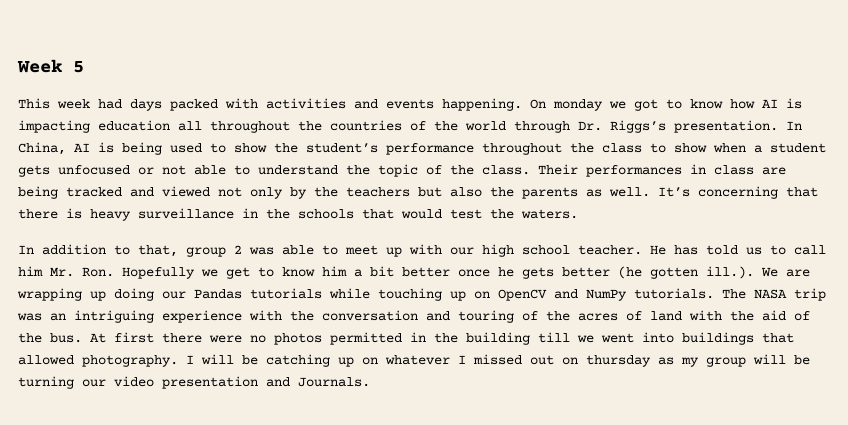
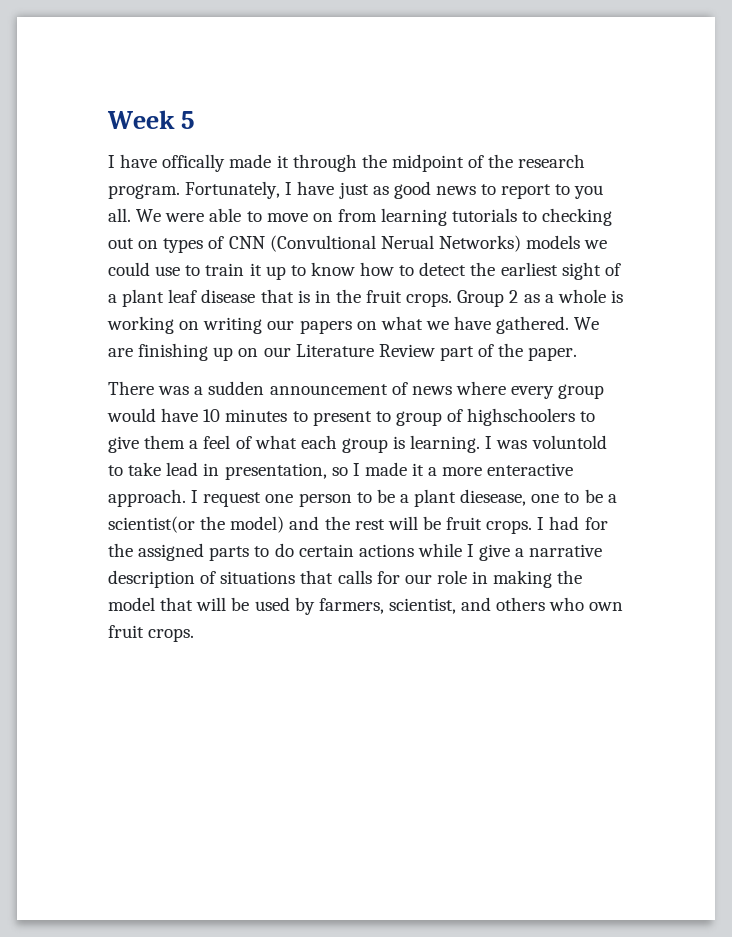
[18,98,802,111] [18,120,802,133] [18,142,826,155] [18,164,786,177] [18,186,818,199] [18,208,578,221] [18,244,826,257] [18,266,810,279] [17,288,826,301] [17,310,810,323] [18,332,794,345] [18,354,810,367] [18,376,370,389] This week had days packed with activities and events happening. On monday we got to know how AI is impacting education all throughout the countries of the world through Dr. Riggs’s presentation. In China, AI is being used to show the student’s performance throughout the class to show when a student gets unfocused or not able to understand the topic of the class. Their performances in class are being tracked and viewed not only by the teachers but also the parents as well. It’s concerning that there is heavy surveillance in the schools that would test the waters. // In addition to that, group 2 was able to meet up with our high school teacher. He has told us to call him Mr. Ron. Hopefully we get to know him a bit better once he gets better (he gotten ill.). We are wrapping up doing our Pandas tutorials while touching up on OpenCV and NumPy tutorials. The NASA trip was an intriguing experience with the conversation and touring of the acres of land with the aid of the bus. At first there were no photos permitted in the building till we went into buildings that allowed photography. I will be catching up on whatever I missed out on thursday as my group will be turning our video presentation and Journals. -> [108,154,586,172] [108,181,604,199] [108,208,613,226] [108,235,608,253] [108,262,621,280] [108,289,623,307] [107,316,600,334] [108,343,578,361] [108,381,605,399] [107,408,596,426] [108,435,607,453] [108,462,574,480] [108,489,617,507] [108,516,608,534] [108,543,603,561] [108,570,583,588] [108,597,624,615] [108,625,195,642] I have offically made it through the midpoint of the research program. Fortunately, I have just as good news to report to you all. We were able to move on from learning tutorials to checking out on types of CNN (Convultional Nerual Networks) models we could use to train it up to know how to detect the earliest sight of a plant leaf disease that is in the fruit crops. Group 2 as a whole is working on writing our papers on what we have gathered. We are finishing up on our Literature Review part of the paper. // There was a sudden announcement of news where every group would have 10 minutes to present to group of highschoolers to give them a feel of what each group is learning. I was voluntold to take lead in presentation, so I made it a more enteractive approach. I request one person to be a plant diesease, one to be a scientist(or the model) and the rest will be fruit crops. I had for the assigned parts to do certain actions while I give a narrative description of situations that calls for our role in making the model that will be used by farmers, scientist, and others who own fruit crops.

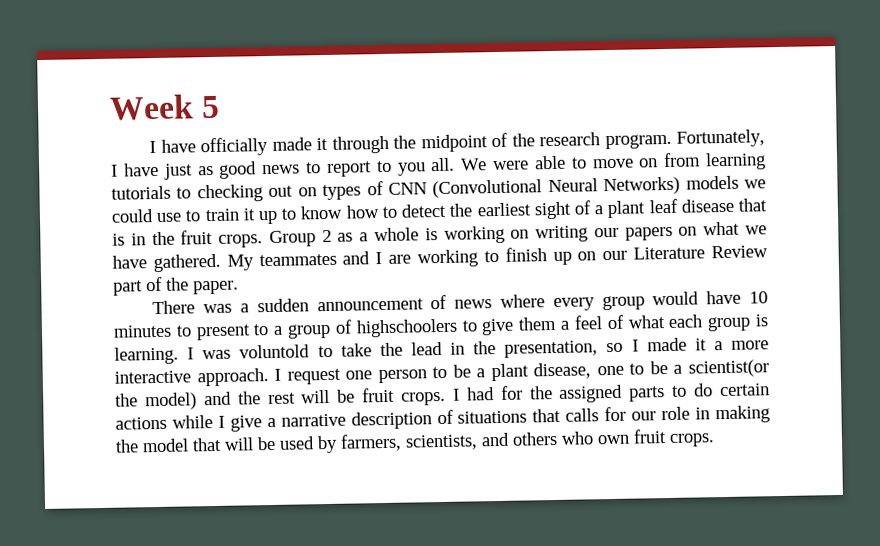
[162,154,226,172] offically -> [200,137,269,157] officially
[269,235,434,252] (Convultional Nerual -> [432,178,598,199] (Convolutional Neural
[574,317,600,330] [108,343,209,361] We are finishing -> [226,247,547,271] My teammates and I are working to finish
(391, 416) none -> [273,325,284,335] a
(162, 469) none -> [379,342,403,357] the
(220, 469) none -> [473,341,497,355] the
[487,463,574,476] enteractive -> [114,370,191,384] interactive
[460,489,527,506] diesease, -> [533,362,592,380] disease,
[388,598,456,614] scientist, -> [405,434,478,451] scientists,

